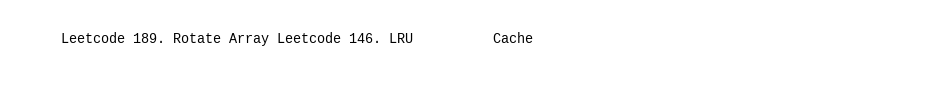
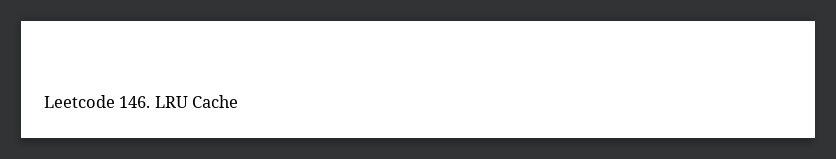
[61,32,341,46] Leetcode 189. Rotate Array Leetcode -> [44,95,115,108] Leetcode

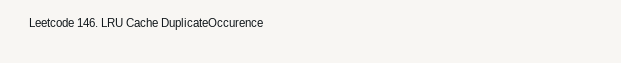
(239, 101) none -> [161,18,264,30] DuplicateOccurence

